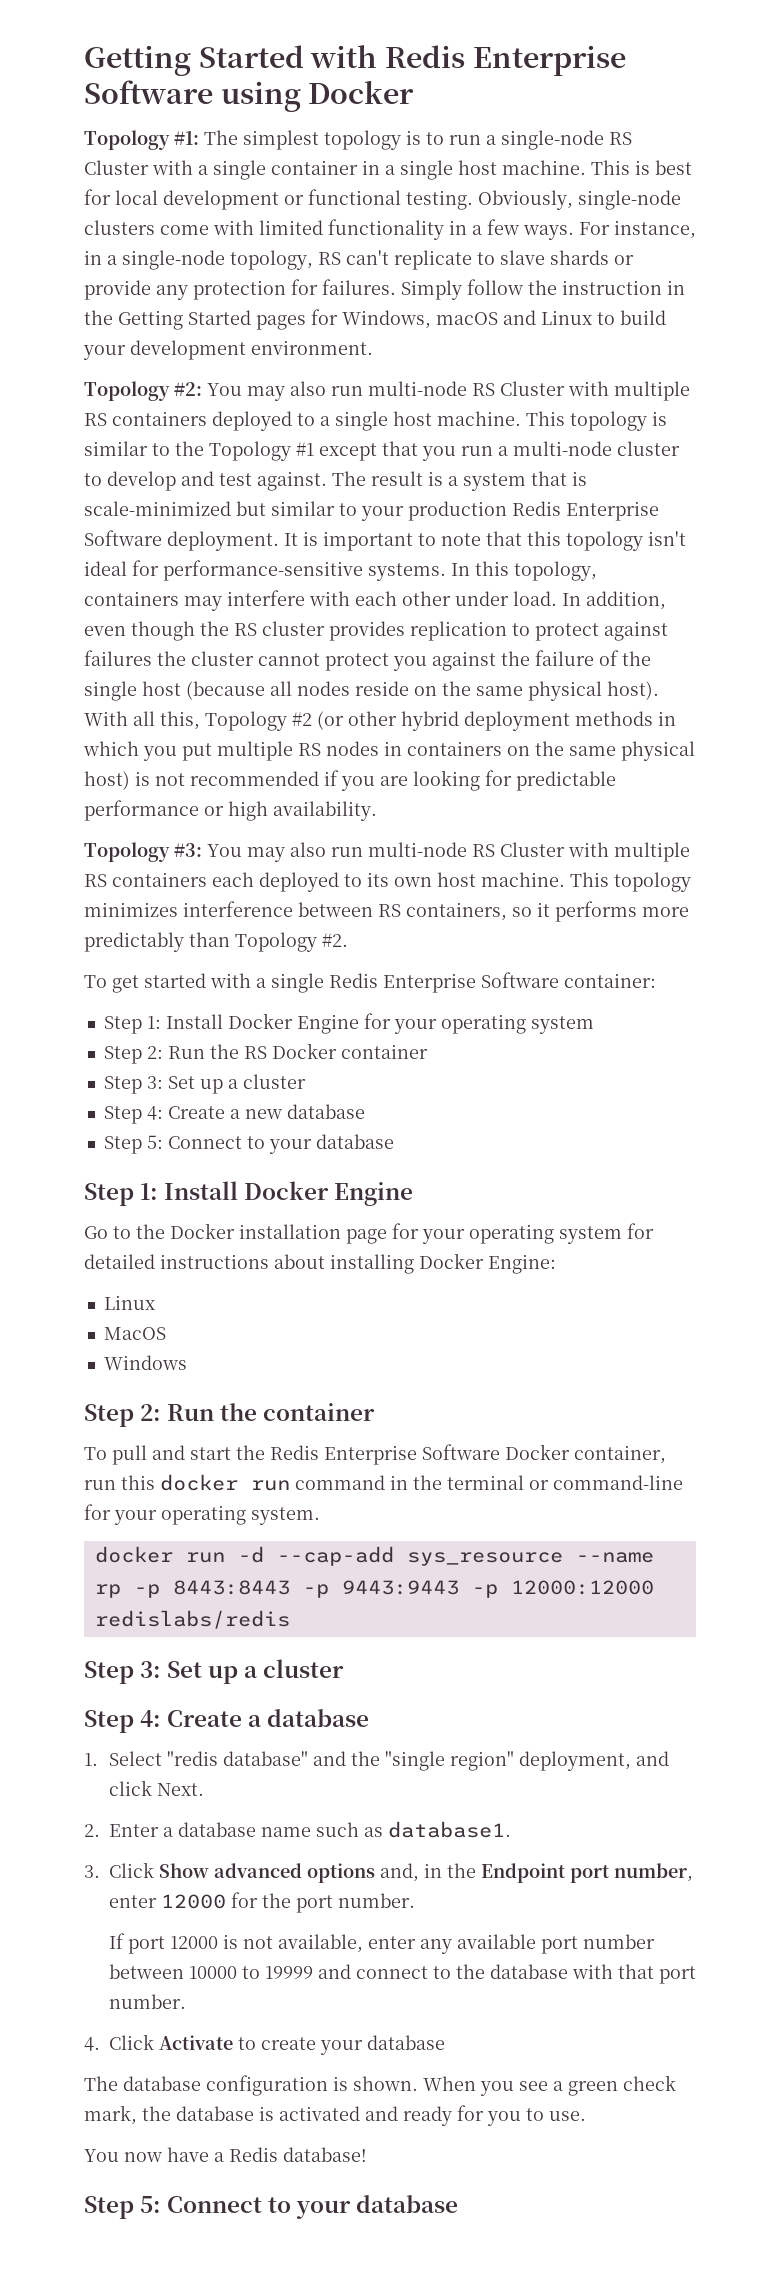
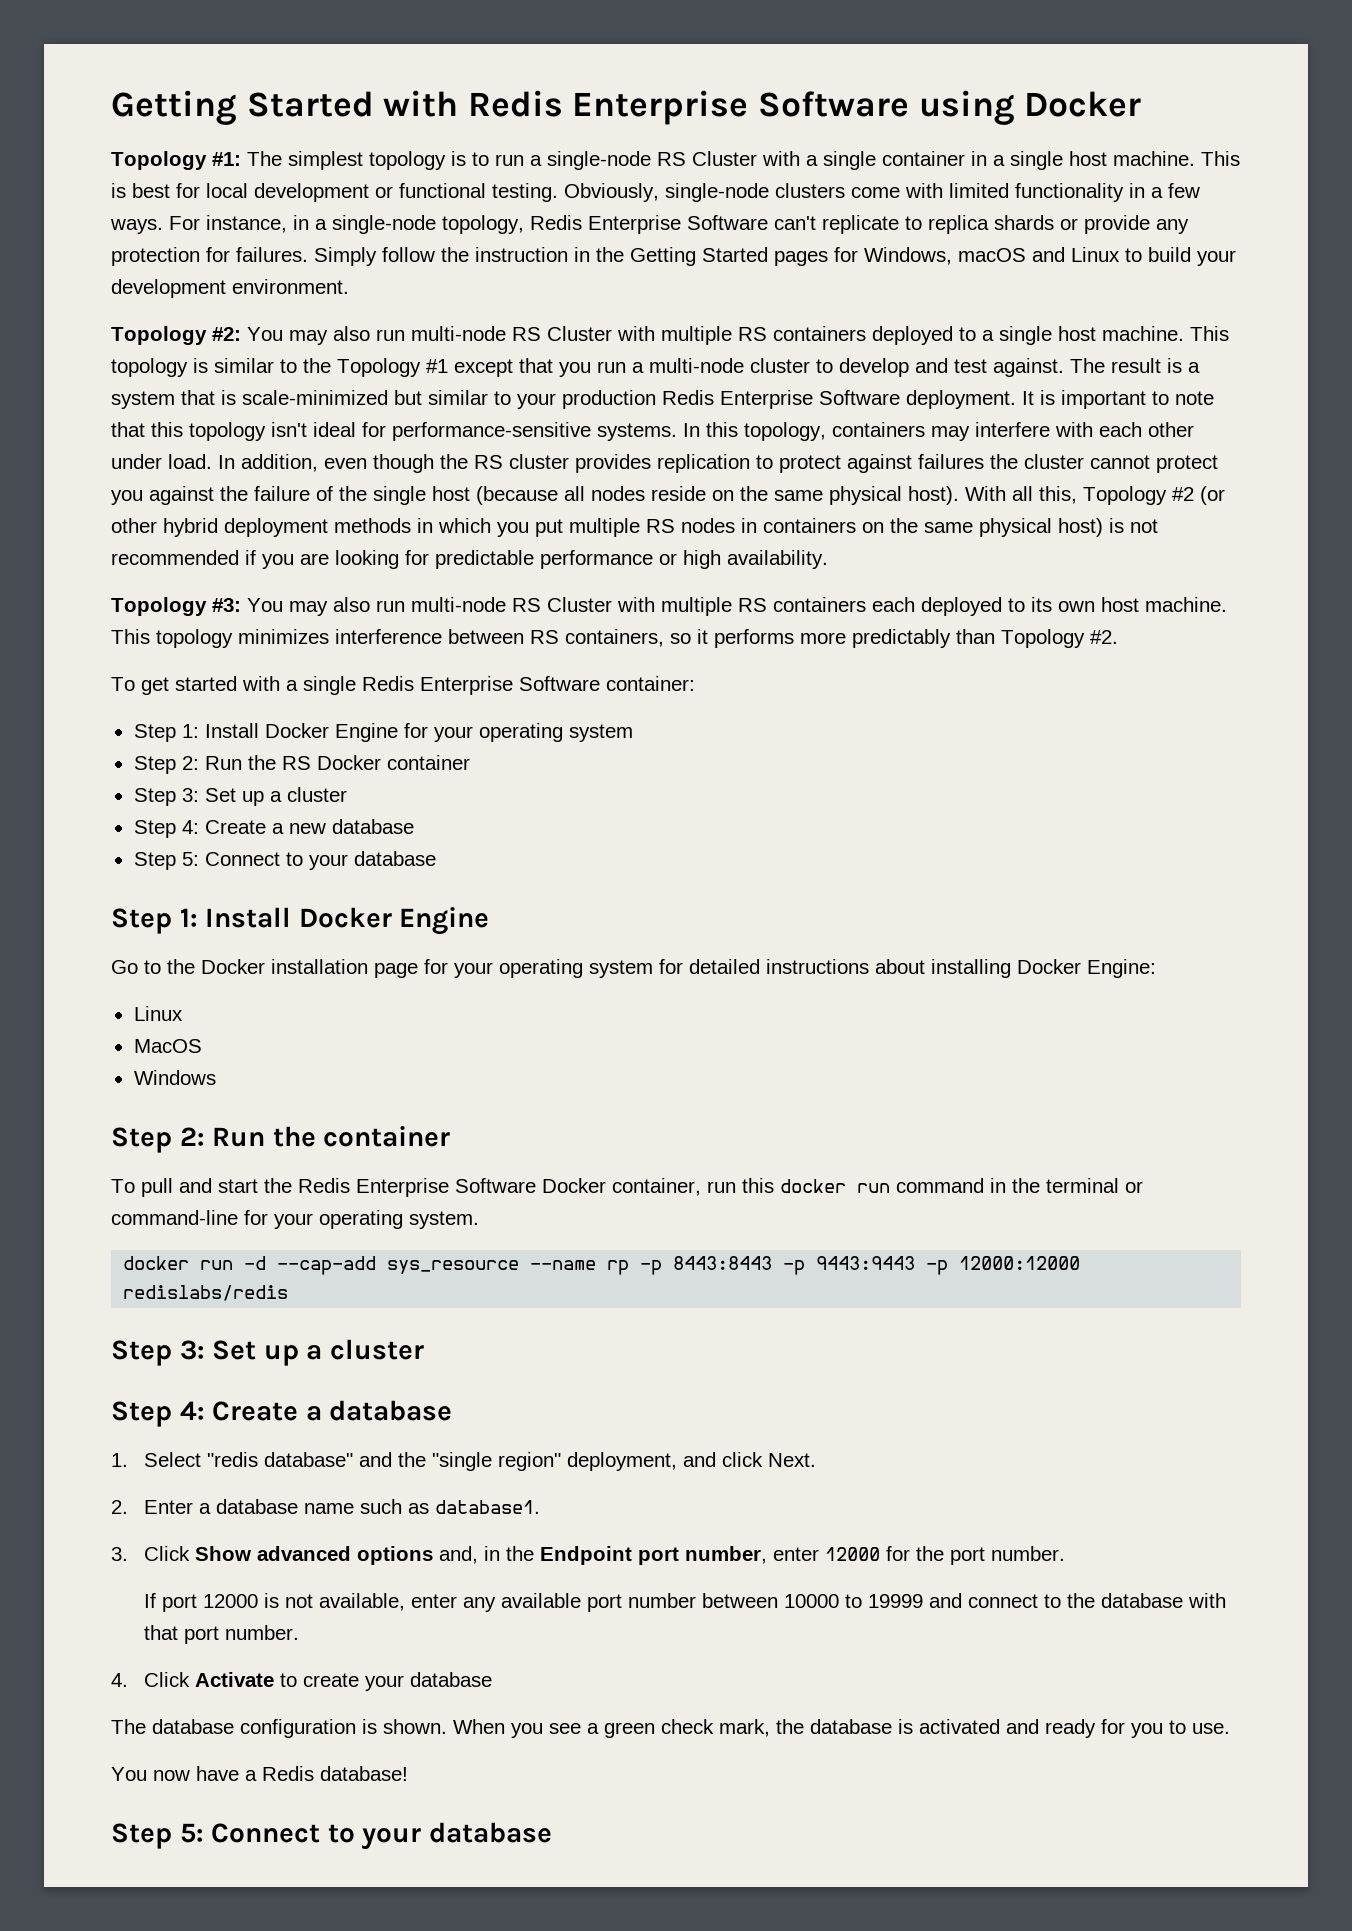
[318,252,341,265] RS -> [530,215,768,234] Redis Enterprise Software
[500,250,545,265] slave -> [928,215,989,234] replica

